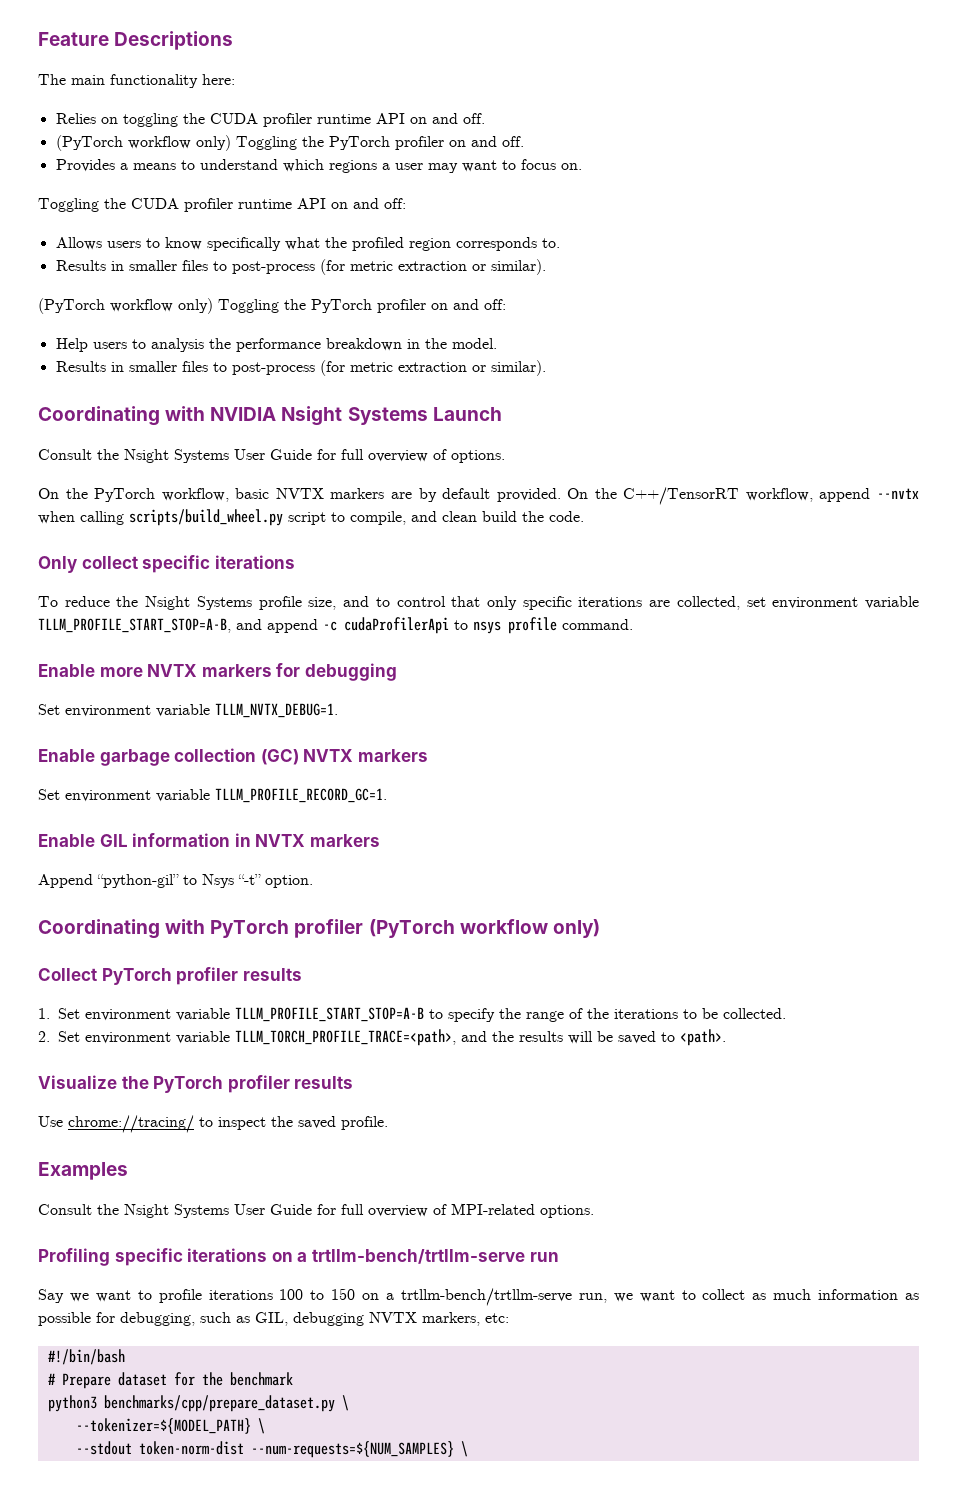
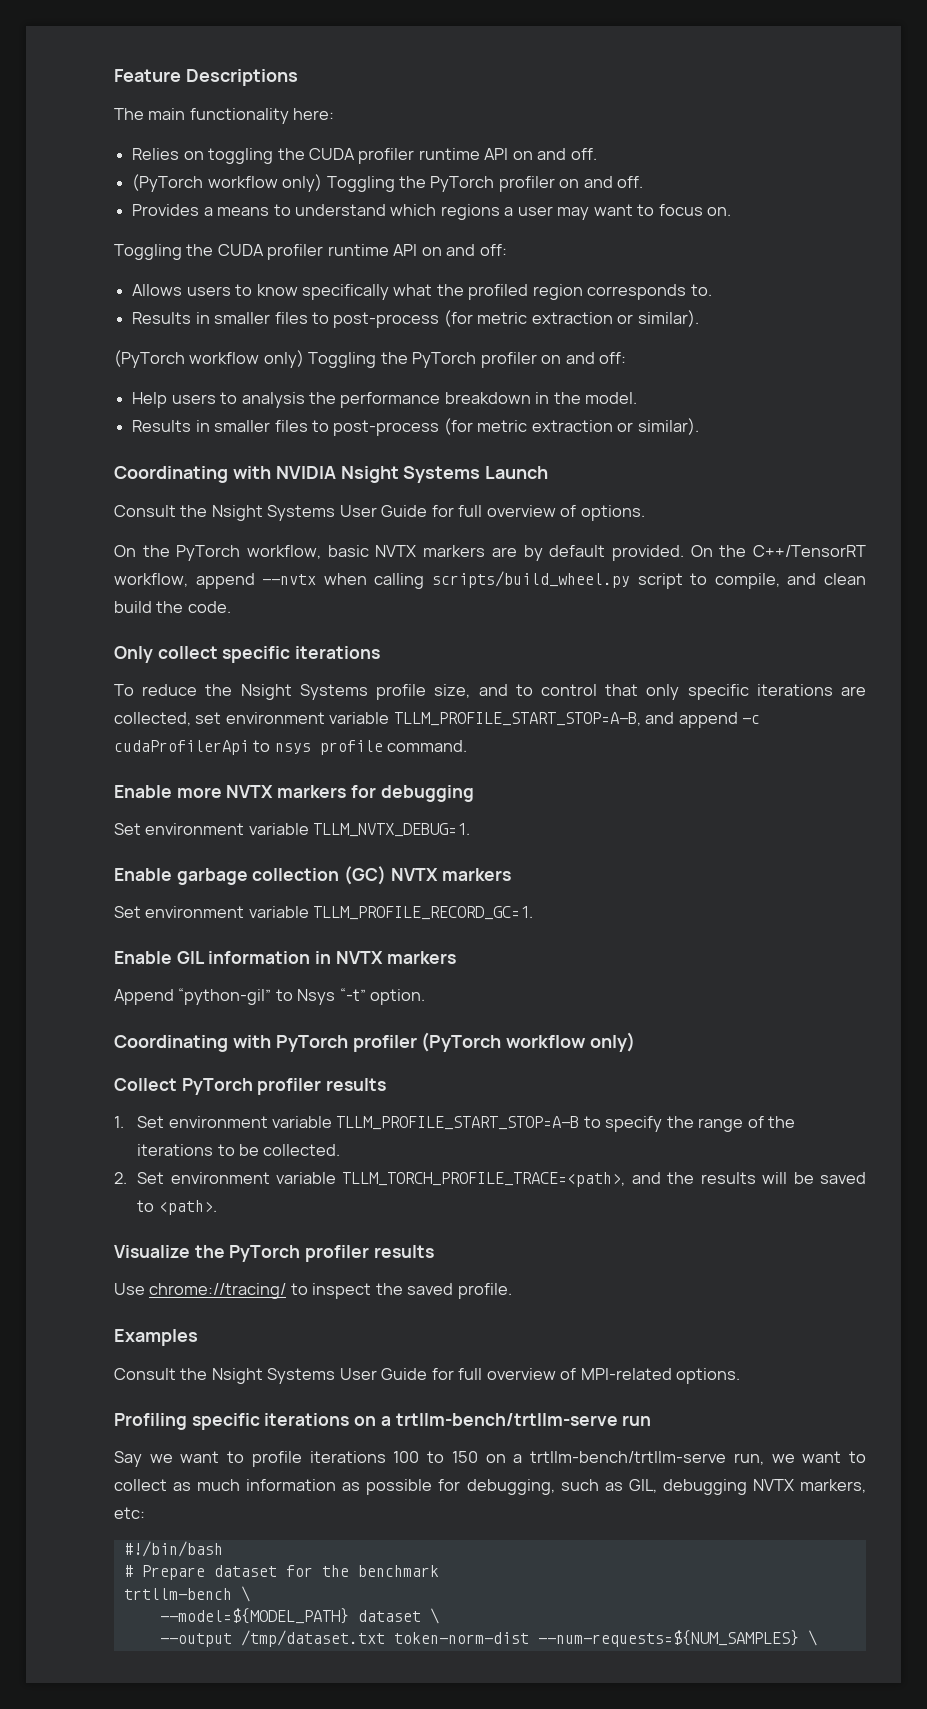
[47,1395,349,1412] [75,1418,265,1434] [75,1441,132,1455] python3 benchmarks/cpp/prepare_dataset.py \ // --tokenizer=${MODEL_PATH} \ // --stdout -> [123,1586,250,1602] [159,1608,439,1624] [159,1630,385,1647] trtllm-bench \ // --model=${MODEL_PATH} dataset \ // --output /tmp/dataset.txt

